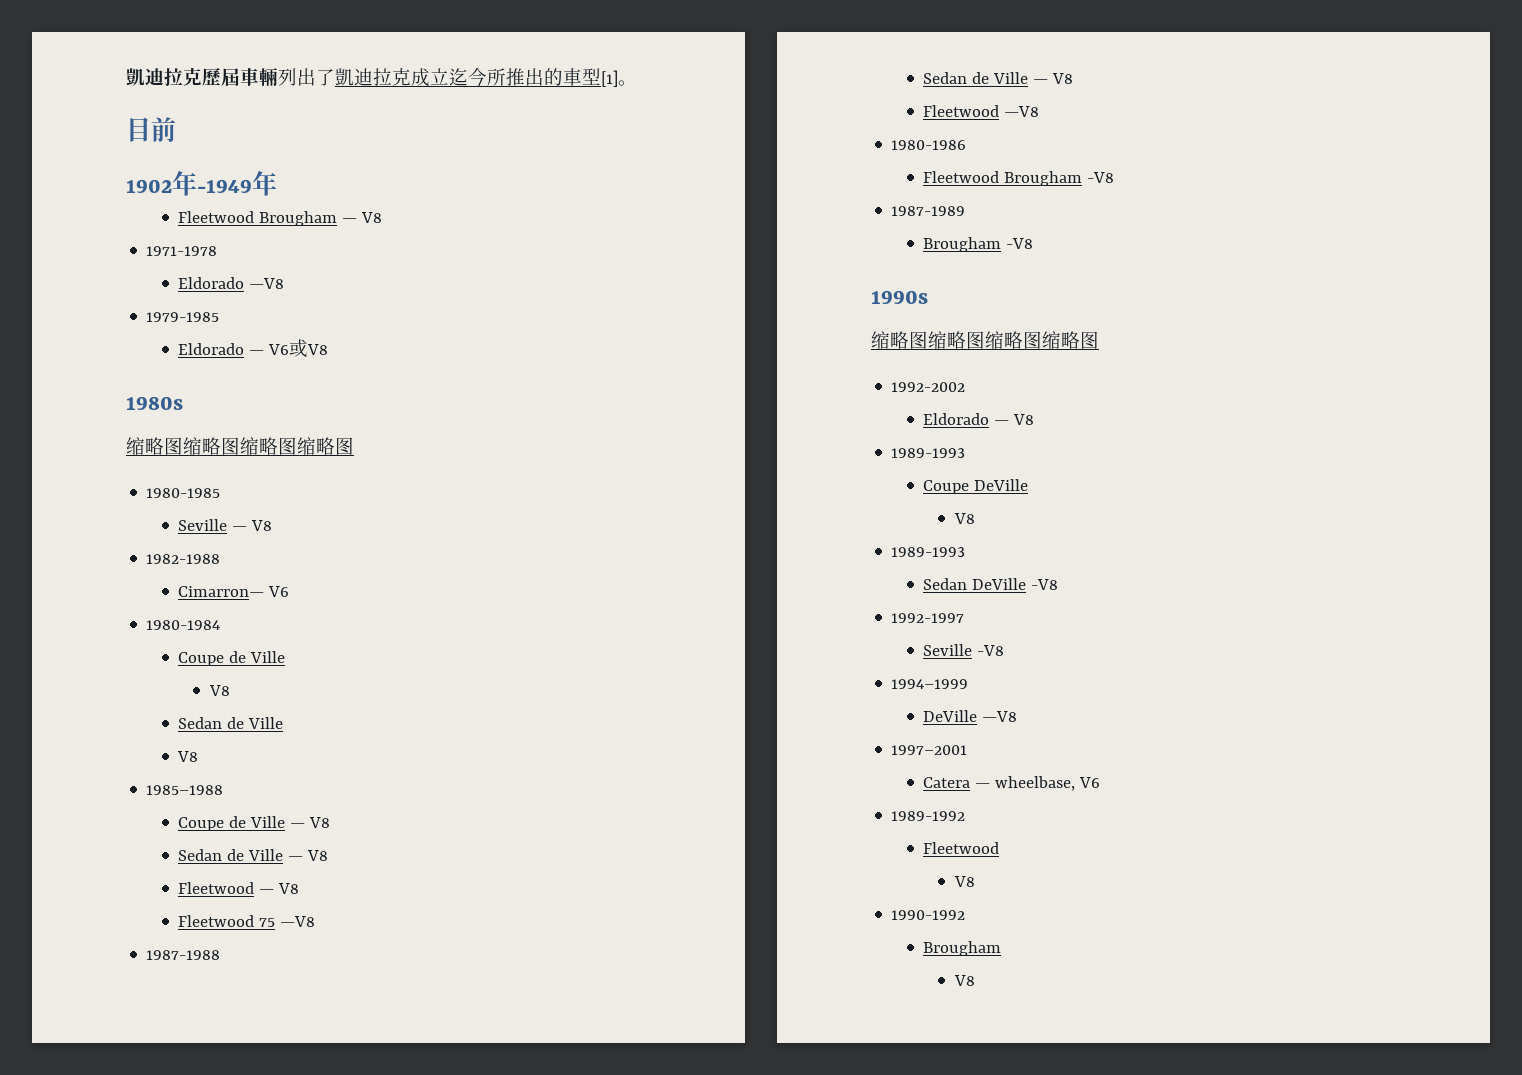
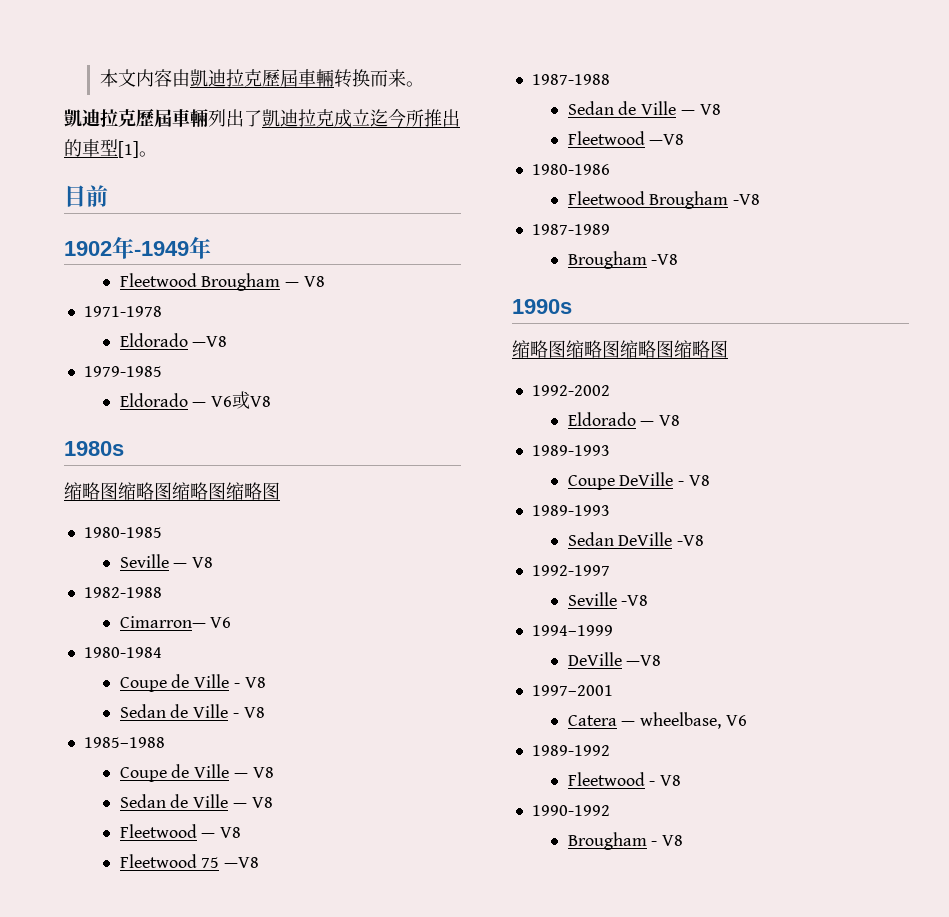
(126, 77) none -> [99,69,424,88] 本文内容由凱迪拉克歷屆車輛转换而来。 //
[209,685,231,696] [178,717,284,729] // V8 // Sedan de Ville // -> [234,677,267,688] [119,704,240,718] - V8 // Sedan de Ville -
(1029, 485) // -> [678,481,685,486] -
(1000, 848) // -> [649,781,656,786] -
(1002, 948) // -> [651,841,658,846] -

